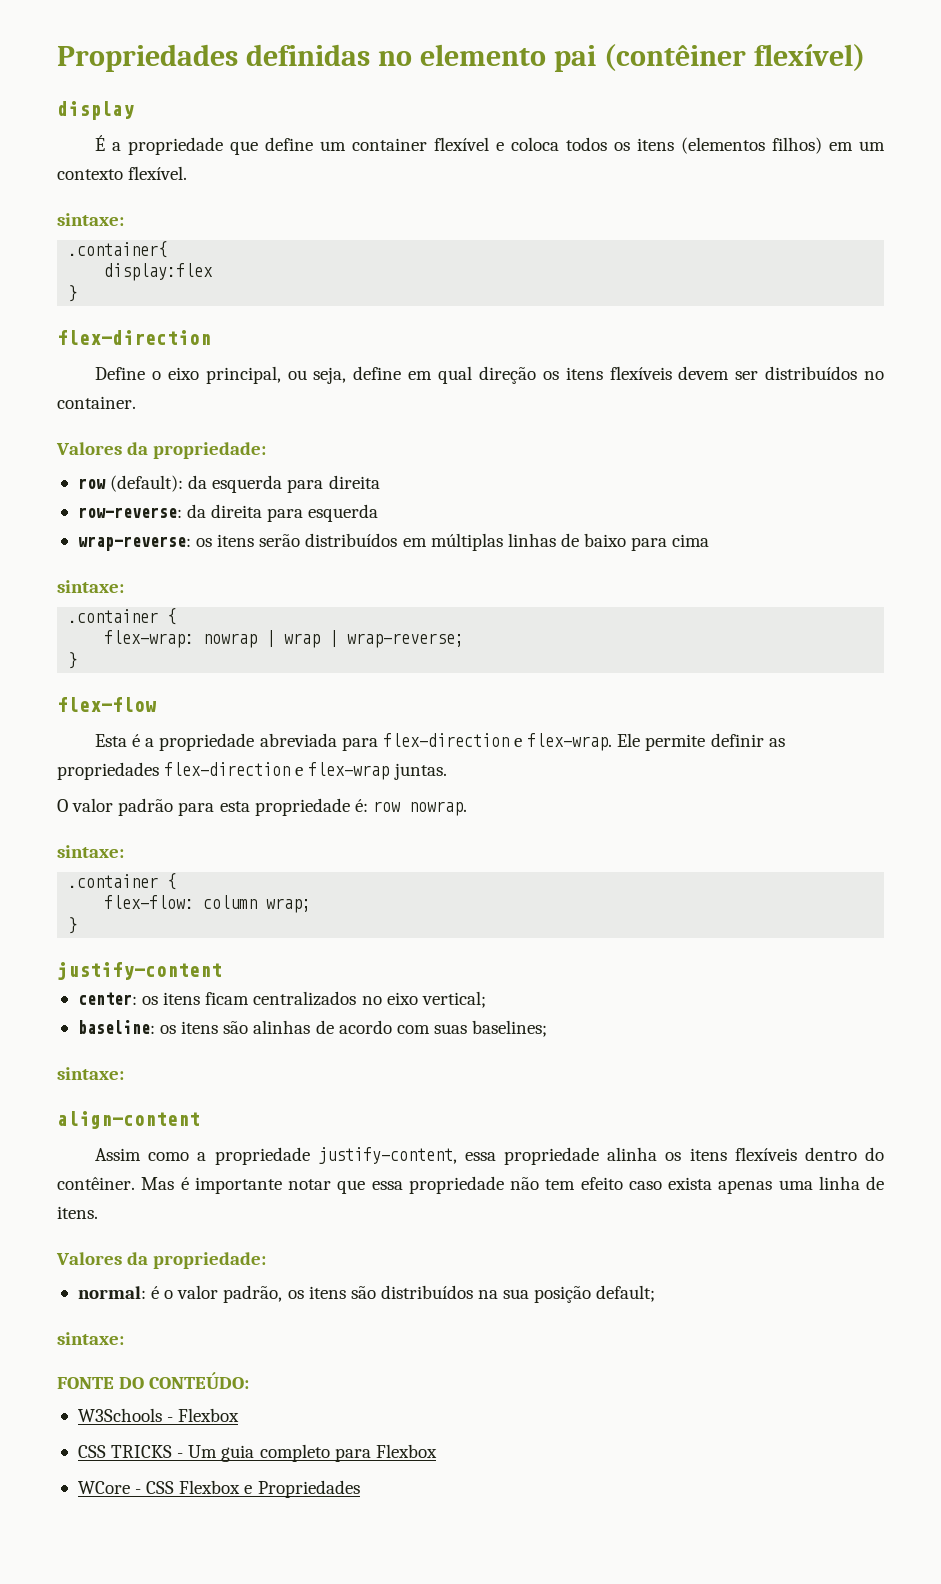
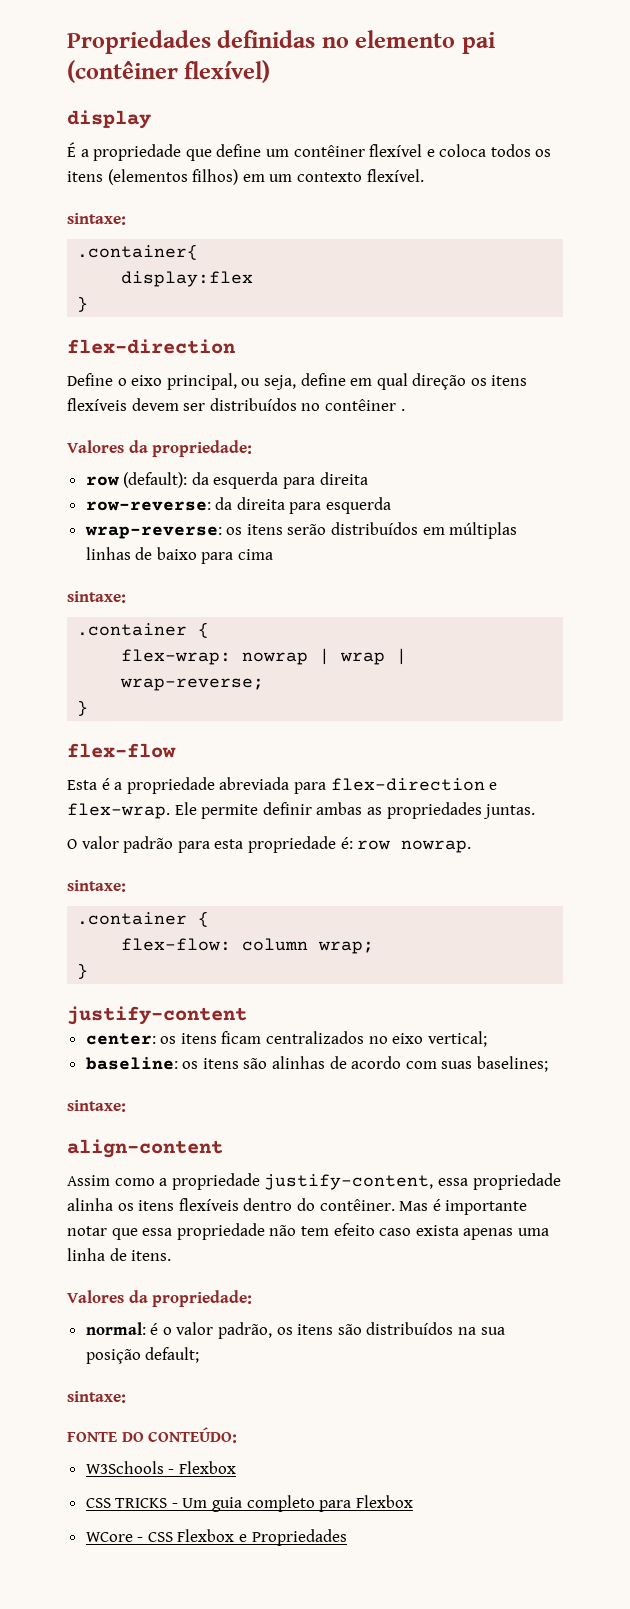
[352,138,428,151] container -> [293,145,365,157] contêiner
[57,396,136,409] container. -> [324,399,405,411] contêiner .
(764, 740) none -> [316,802,363,815] ambas
[164,762,390,780] flex-direction e flex-wrap -> (482, 810) none

